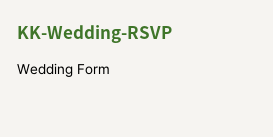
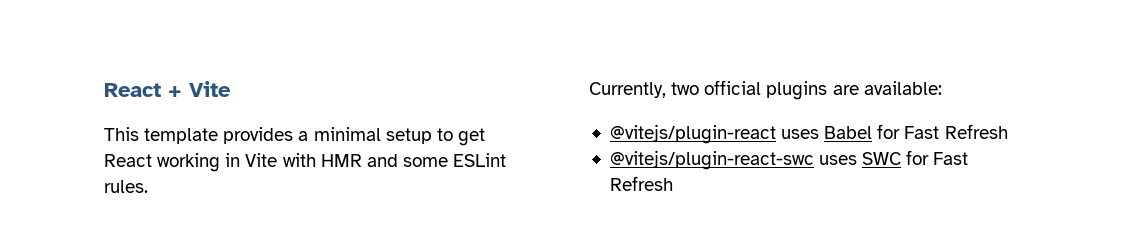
[17,25,172,43] [17,63,110,77] KK-Wedding-RSVP // Wedding Form -> [104,81,231,97] [104,127,485,146] [104,153,507,172] [104,180,148,193] [589,80,942,100] [609,124,1008,144] [609,150,969,170] [609,176,673,191] React + Vite // This template provides a minimal setup to get React working in Vite with HMR and some ESLint rules. // Currently, two official plugins are available: // @vitejs/plugin-react uses Babel for Fast Refresh // @vitejs/plugin-react-swc uses SWC for Fast Refresh

